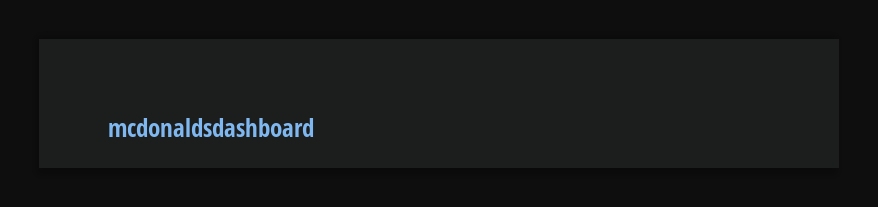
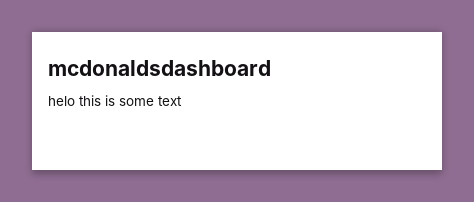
(314, 127) none -> [48,95,182,106] // helo this is some text

